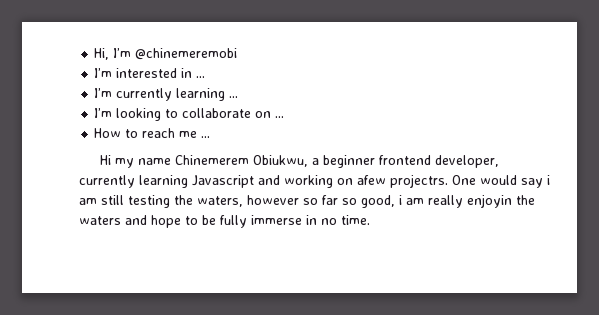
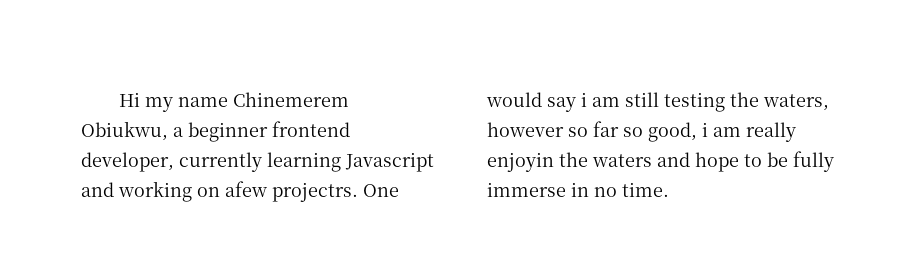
[94,48,238,60] [94,68,206,78] [94,88,239,101] [94,108,285,121] [94,128,211,138] Hi, I’m @chinemeremobi // I’m interested in ... // I’m currently learning ... // I’m looking to collaborate on ... // How to reach me ... // -> (119, 99) none

